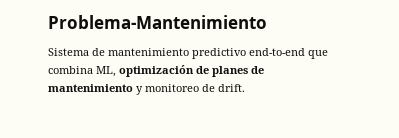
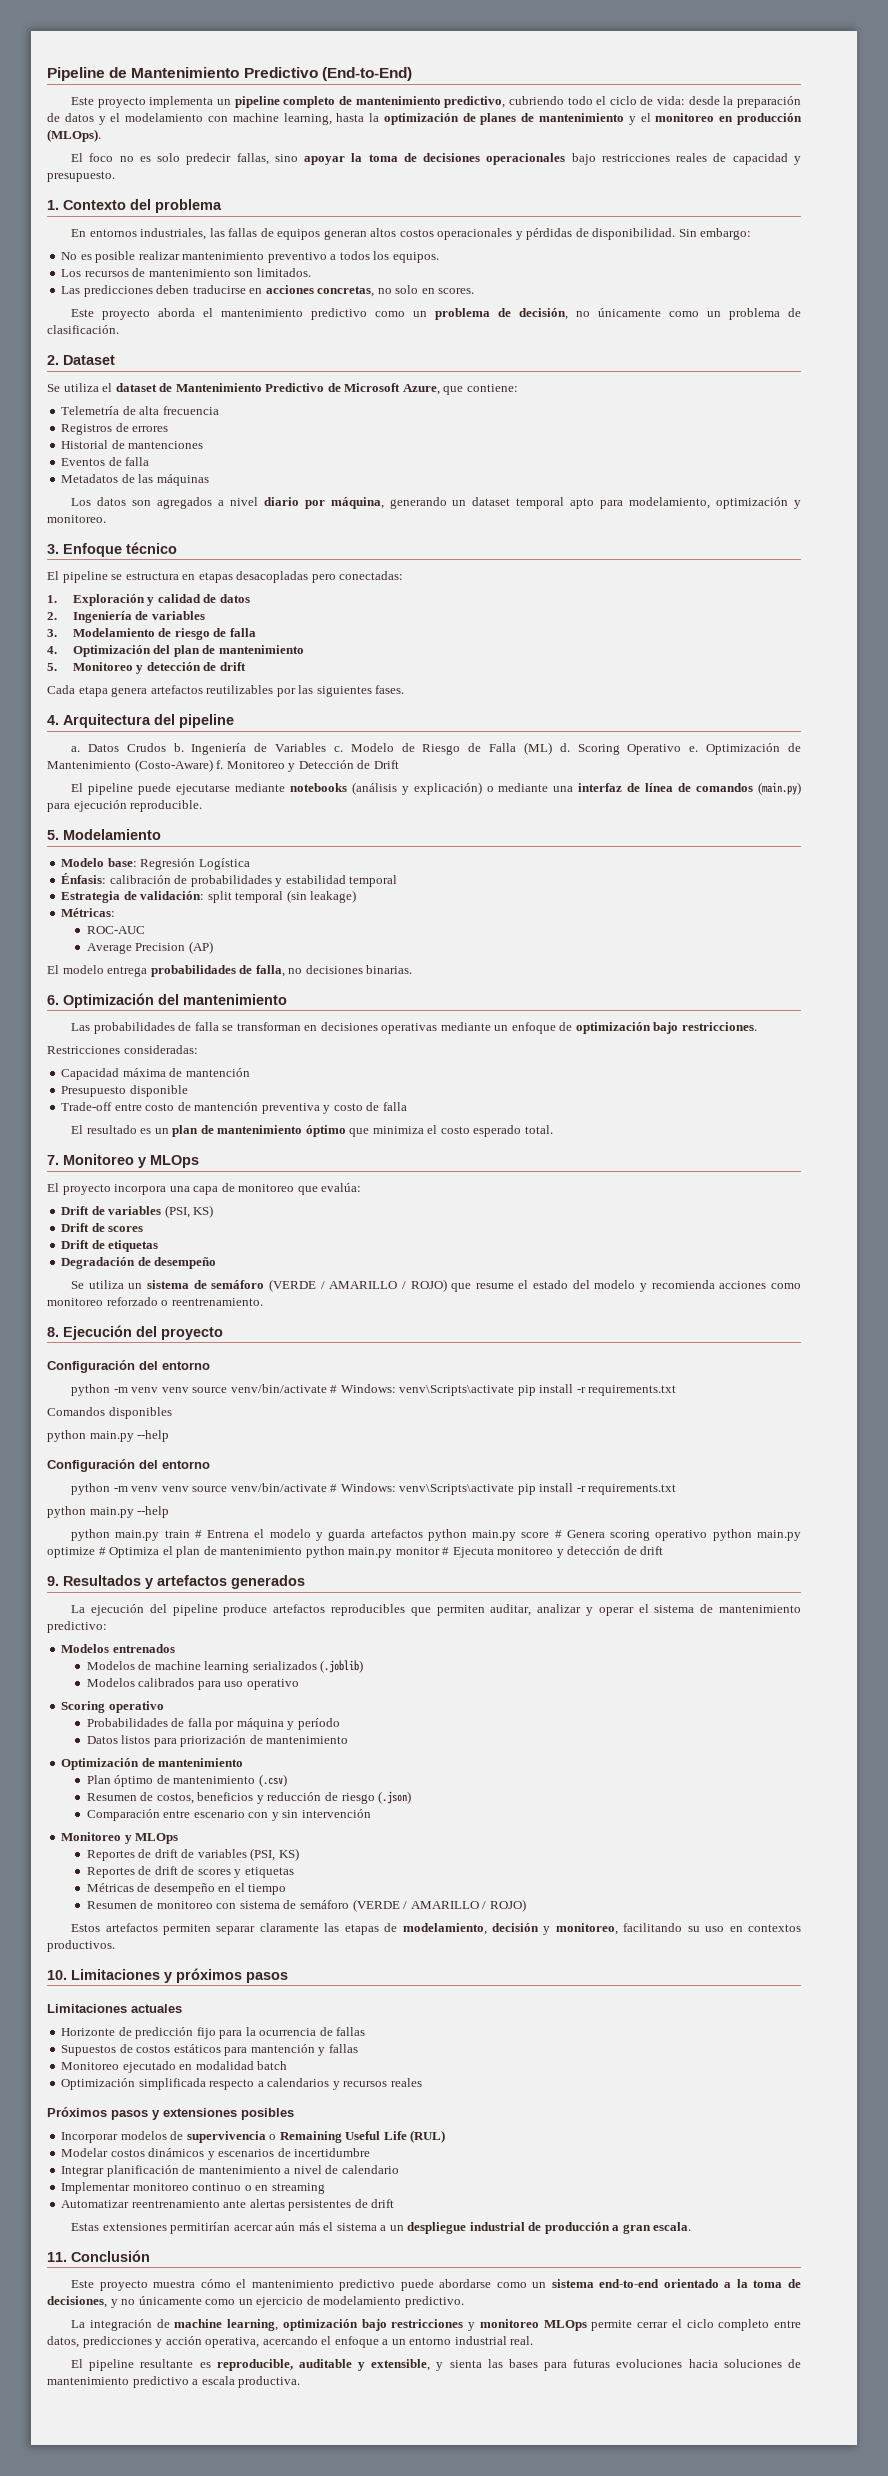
[48,15,267,29] [48,48,328,59] [48,66,116,77] Problema-Mantenimiento // Sistema de mantenimiento predictivo end-to-end que combina ML, -> [47,67,412,81] [71,96,802,108] [47,113,380,125] Pipeline de Mantenimiento Predictivo (End-to-End) // Este proyecto implementa un pipeline completo de mantenimiento predictivo, cubriendo todo el ciclo de vida: desde la preparación de datos y el modelamiento con machine learning, hasta la
[145,84,245,92] monitoreo de drift. -> [640,113,802,125] [47,129,101,142] [71,153,801,165] [47,171,115,182] [47,199,222,213] [71,228,752,240] [61,251,439,263] [61,268,311,277] [61,285,475,297] [71,308,802,320] [47,325,119,334] [47,355,115,365] [47,383,518,395] [61,406,219,415] [61,423,169,435] [61,440,204,449] [61,457,150,466] [61,474,209,486] [71,497,802,509] [47,515,106,523] [47,542,177,557] [47,571,404,583] [47,594,250,606] [47,611,205,623] [47,628,256,640] [47,645,304,657] [47,662,246,674] [47,685,405,697] [47,714,234,728] [71,742,801,755] [47,759,399,772] [71,782,801,795] [47,800,203,812] [47,829,161,840] [61,858,250,870] [61,873,398,887] [61,890,357,903] [61,908,116,917] [86,926,145,934] [86,941,213,954] [47,965,413,977] [47,993,287,1008] [71,1022,757,1034] [47,1045,198,1054] [61,1068,250,1080] [61,1085,188,1097] [61,1102,407,1114] [71,1125,553,1137] [47,1154,199,1168] [47,1183,362,1195] [61,1205,214,1218] [61,1223,144,1232] [61,1240,159,1252] [61,1257,217,1269] [71,1279,801,1292] [47,1297,263,1306] [47,1325,223,1340] [47,1360,210,1373] [71,1384,677,1396] [47,1407,172,1419] [47,1430,170,1442] [47,1459,210,1472] [71,1483,677,1495] [47,1506,170,1518] [71,1529,802,1541] [47,1546,664,1558] [47,1575,305,1589] [71,1604,802,1616] [47,1621,107,1633] [61,1644,175,1653] [86,1660,364,1673] [86,1678,299,1690] [61,1701,164,1713] [86,1718,340,1730] [86,1735,349,1747] [61,1758,244,1770] [86,1774,287,1787] [86,1791,412,1804] [86,1809,371,1821] [61,1832,179,1844] [86,1848,299,1861] [86,1866,294,1878] [86,1883,287,1895] [86,1899,526,1912] [71,1923,802,1935] [47,1940,115,1952] [47,1968,288,1983] [47,2004,182,2013] [61,2027,366,2039] [61,2044,358,2056] [61,2061,288,2073] [61,2078,422,2090] [47,2107,294,2120] [61,2130,446,2143] [61,2148,371,2160] [61,2165,399,2177] [61,2182,325,2194] [61,2199,395,2211] [71,2222,692,2234] [47,2250,150,2262] [71,2279,802,2291] [47,2296,464,2308] [71,2319,802,2331] [47,2336,534,2348] [71,2359,801,2371] [47,2376,301,2388] el monitoreo en producción (MLOps). // El foco no es solo predecir fallas, sino apoyar la toma de decisiones operacionales bajo restricciones reales de capacidad y presupuesto. // 1. Contexto del problema // En entornos industriales, las fallas de equipos generan altos costos operacionales y pérdidas de disponibilidad. Sin embargo: // No es posible realizar mantenimiento preventivo a todos los equipos. // Los recursos de mantenimiento son limitados. // Las predicciones deben traducirse en acciones concretas, no solo en scores. // Este proyecto aborda el mantenimiento predictivo como un problema de decisión, no únicamente como un problema de clasificación. // 2. Dataset // Se utiliza el dataset de Mantenimiento Predictivo de Microsoft Azure, que contiene: // Telemetría de alta frecuencia // Registros de errores // Historial de mantenciones // Eventos de falla // Metadatos de las máquinas // Los datos son agregados a nivel diario por máquina, generando un dataset temporal apto para modelamiento, optimización y monitoreo. // 3. Enfoque técnico // El pipeline se estructura en etapas desacopladas pero conectadas: // 1. Exploración y calidad de datos // 2. Ingeniería de variables // 3. Modelamiento de riesgo de falla // 4. Optimización del plan de mantenimiento // 5. Monitoreo y detección de drift // Cada etapa genera artefactos reutilizables por las siguientes fases. // 4. Arquitectura del pipeline // a. Datos Crudos b. Ingeniería de Variables c. Modelo de Riesgo de Falla (ML) d. Scoring Operativo e. Optimización de Mantenimiento (Costo-Aware) f. Monitoreo y Detección de Drift // El pipeline puede ejecutarse mediante notebooks (análisis y explicación) o mediante una interfaz de línea de comandos (main.py) para ejecución reproducible. // 5. Modelamiento // Modelo base: Regresión Logística // Énfasis: calibración de probabilidades y estabilidad temporal // Estrategia de validación: split temporal (sin leakage) // Métricas: // ROC-AUC // Average Precision (AP) // El modelo entrega probabilidades de falla, no decisiones binarias. // 6. Optimización del mantenimiento // Las probabilidades de falla se transforman en decisiones operativas mediante un enfoque de optimización bajo restricciones. // Restricciones consideradas: // Capacidad máxima de mantención // Presupuesto disponible // Trade-off entre costo de mantención preventiva y costo de falla // El resultado es un plan de mantenimiento óptimo que minimiza el costo esperado total. // 7. Monitoreo y MLOps // El proyecto incorpora una capa de monitoreo que evalúa: // Drift de variables (PSI, KS) // Drift de scores // Drift de etiquetas // Degradación de desempeño // Se utiliza un sistema de semáforo (VERDE / AMARILLO / ROJO) que resume el estado del modelo y recomienda acciones como monitoreo reforzado o reentrenamiento. // 8. Ejecución del proyecto // Configuración del entorno // python -m venv venv source venv/bin/activate # Windows: venv\Scripts\activate pip install -r requirements.txt // Comandos disponibles // python main.py --help // Configuración del entorno // python -m venv venv source venv/bin/activate # Windows: venv\Scripts\activate pip install -r requirements.txt // python main.py --help // python main.py train # Entrena el modelo y guarda artefactos python main.py score # Genera scoring operativo python main.py optimize # Optimiza el plan de mantenimiento python main.py monitor # Ejecuta monitoreo y detección de drift // 9. Resultados y artefactos generados // La ejecución del pipeline produce artefactos reproducibles que permiten auditar, analizar y operar el sistema de mantenimiento predictivo: // Modelos entrenados // Modelos de machine learning serializados (.joblib) // Modelos calibrados para uso operativo // Scoring operativo // Probabilidades de falla por máquina y período // Datos listos para priorización de mantenimiento // Optimización de mantenimiento // Plan óptimo de mantenimiento (.csv) // Resumen de costos, beneficios y reducción de riesgo (.json) // Comparación entre escenario con y sin intervención // Monitoreo y MLOps // Reportes de drift de variables (PSI, KS) // Reportes de drift de scores y etiquetas // Métricas de desempeño en el tiempo // Resumen de monitoreo con sistema de semáforo (VERDE / AMARILLO / ROJO) // Estos artefactos permiten separar claramente las etapas de modelamiento, decisión y monitoreo, facilitando su uso en contextos productivos. // 10. Limitaciones y próximos pasos // Limitaciones actuales // Horizonte de predicción fijo para la ocurrencia de fallas // Supuestos de costos estáticos para mantención y fallas // Monitoreo ejecutado en modalidad batch // Optimización simplificada respecto a calendarios y recursos reales // Próximos pasos y extensiones posibles // Incorporar modelos de supervivencia o Remaining Useful Life (RUL) // Modelar costos dinámicos y escenarios de incertidumbre // Integrar planificación de mantenimiento a nivel de calendario // Implementar monitoreo continuo o en streaming // Automatizar reentrenamiento ante alertas persistentes de drift // Estas extensiones permitirían acercar aún más el sistema a un despliegue industrial de producción a gran escala. // 11. Conclusión // Este proyecto muestra cómo el mantenimiento predictivo puede abordarse como un sistema end-to-end orientado a la toma de decisiones, y no únicamente como un ejercicio de modelamiento predictivo. // La integración de machine learning, optimización bajo restricciones y monitoreo MLOps permite cerrar el ciclo completo entre datos, predicciones y acción operativa, acercando el enfoque a un entorno industrial real. // El pipeline resultante es reproducible, auditable y extensible, y sienta las bases para futuras evoluciones hacia soluciones de mantenimiento predictivo a escala productiva.

